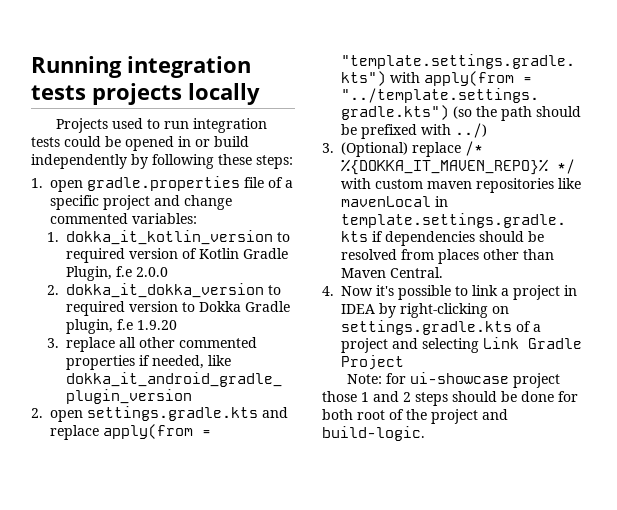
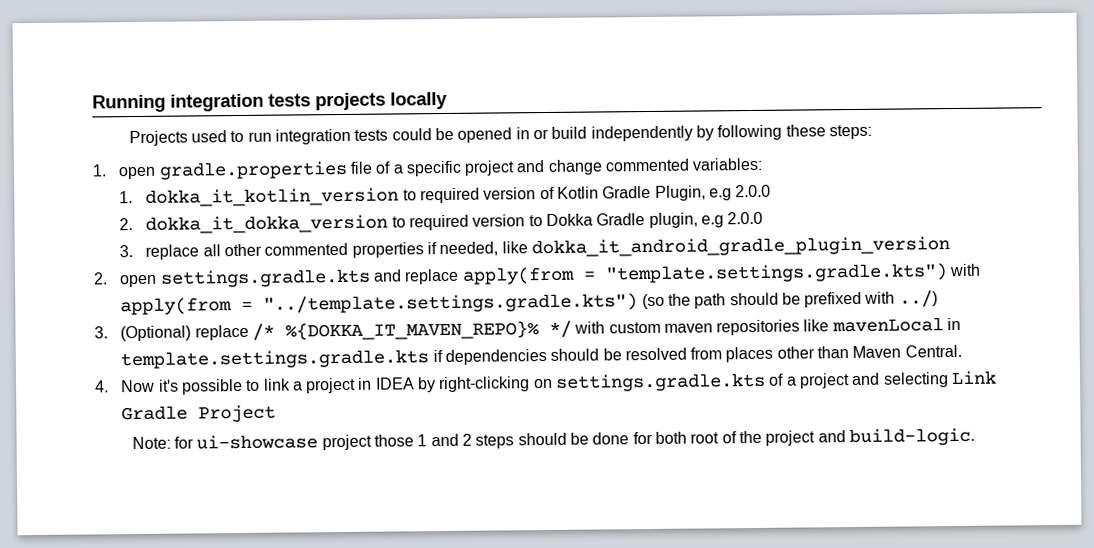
[116,266,133,277] f.e -> [709,188,733,201] e.g
[117,319,178,330] f.e 1.9.20 -> [701,211,764,228] e.g 2.0.0

